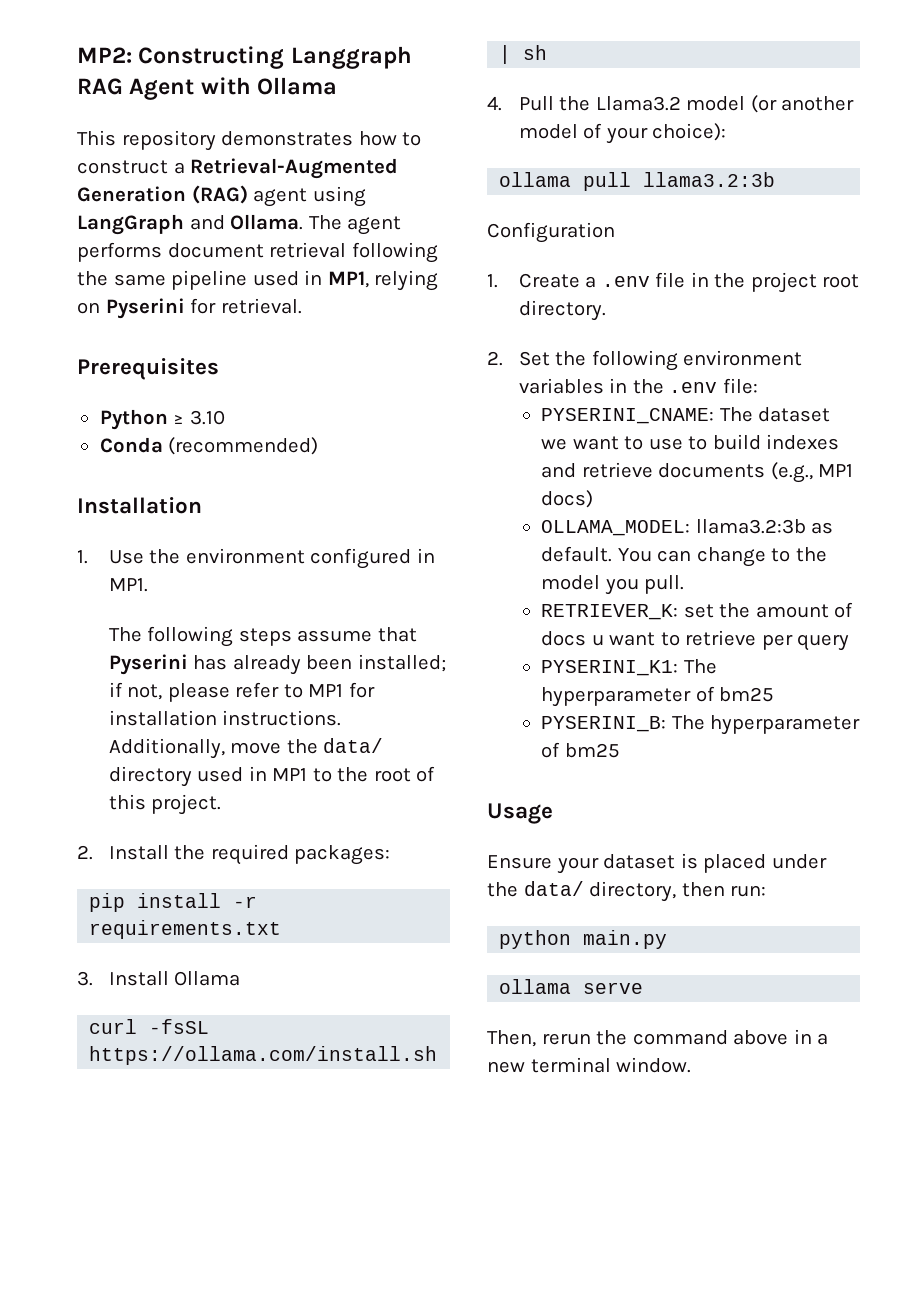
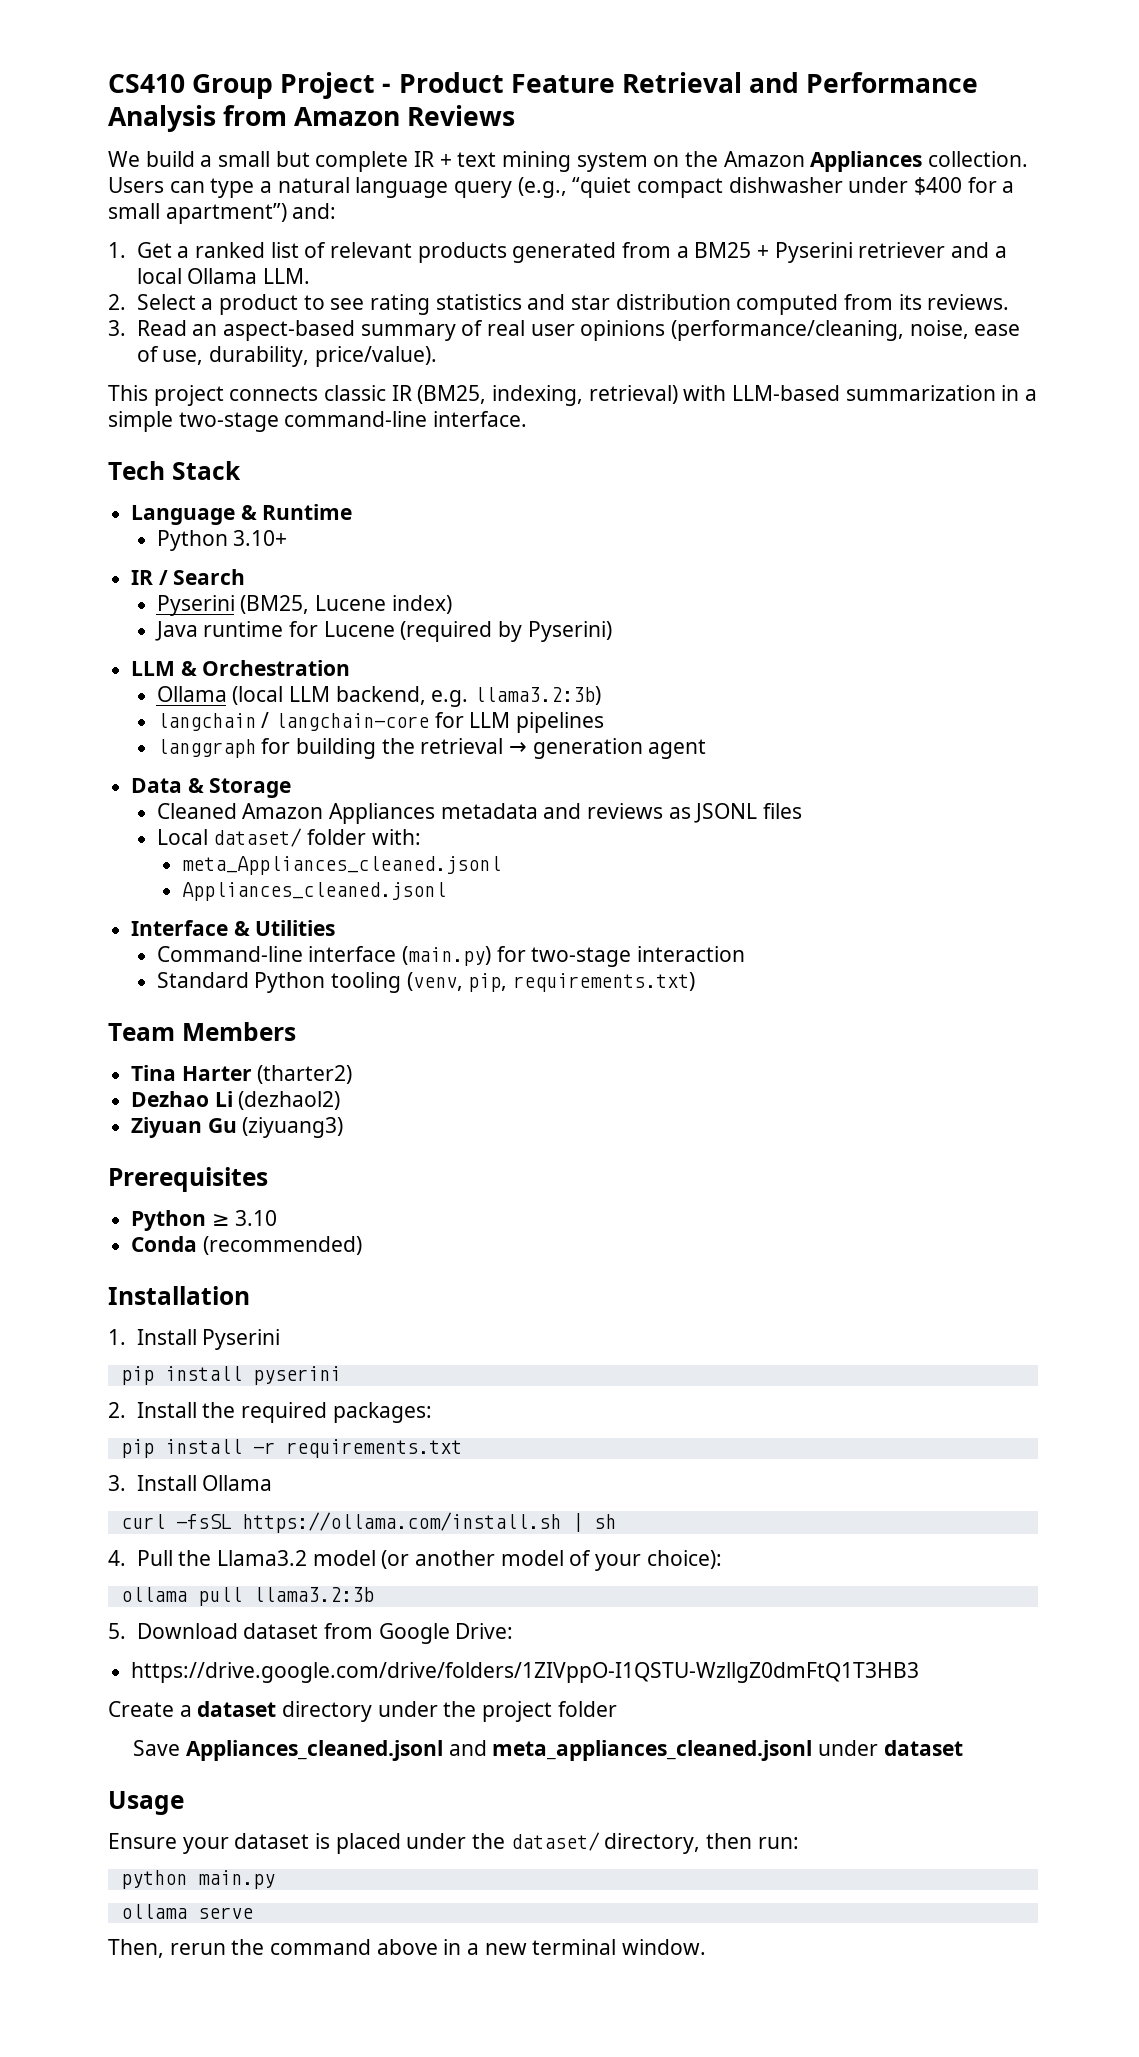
[77,46,412,69] [77,77,338,100] [77,130,422,151] [77,158,399,179] [77,185,366,207] [77,214,402,235] [77,242,438,263] [77,270,439,291] [77,298,302,319] MP2: Constructing Langgraph RAG Agent with Ollama // This repository demonstrates how to construct a Retrieval-Augmented Generation (RAG) agent using LangGraph and Ollama. The agent performs document retrieval following the same pipeline used in MP1, relying on Pyserini for retrieval. -> [108,72,979,99] [108,105,516,132] [108,151,1029,172] [108,177,1015,198] [108,203,337,224] [108,242,1007,263] [136,268,310,284] [108,294,1010,315] [108,320,1021,341] [136,346,437,367] [108,385,1038,406] [108,411,528,432] [108,461,241,480] [131,504,353,525] [156,530,288,551] [131,569,246,585] [156,595,452,616] [154,621,612,642] [131,660,351,676] [156,686,601,707] [156,712,604,733] [156,738,707,759] [131,778,292,798] [156,803,802,824] [156,828,421,847] [181,856,501,875] [181,882,446,901] [131,920,336,936] [156,946,745,967] [156,972,695,993] [108,1022,296,1041] [131,1065,353,1084] [131,1091,341,1110] [131,1117,344,1138] CS410 Group Project - Product Feature Retrieval and Performance Analysis from Amazon Reviews // We build a small but complete IR + text mining system on the Amazon Appliances collection. Users can type a natural language query (e.g., “quiet compact dishwasher under $400 for a small apartment”) and: // 1. Get a ranked list of relevant products generated from a BM25 + Pyserini retriever and a local Ollama LLM. // 2. Select a product to see rating statistics and star distribution computed from its reviews. // 3. Read an aspect-based summary of real user opinions (performance/cleaning, noise, ease of use, durability, price/value). // This project connects classic IR (BM25, indexing, retrieval) with LLM-based summarization in a simple two-stage command-line interface. // Tech Stack // Language & Runtime // Python 3.10+ // IR / Search // Pyserini (BM25, Lucene index) // Java runtime for Lucene (required by Pyserini) // LLM & Orchestration // Ollama (local LLM backend, e.g. llama3.2:3b) // langchain / langchain-core for LLM pipelines // langgraph for building the retrieval → generation agent // Data & Storage // Cleaned Amazon Appliances metadata and reviews as JSONL files // Local dataset/ folder with: // meta_Appliances_cleaned.jsonl // Appliances_cleaned.jsonl // Interface & Utilities // Command-line interface (main.py) for two-stage interaction // Standard Python tooling (venv, pip, requirements.txt) // Team Members // Tina Harter (tharter2) // Dezhao Li (dezhaol2) // Ziyuan Gu (ziyuang3)
[108,548,435,569] [108,578,148,592] [108,626,417,647] [108,654,446,675] [108,682,375,702] [108,710,342,726] [108,738,384,759] [108,766,436,787] [108,794,222,815] Use the environment configured in MP1. // The following steps assume that Pyserini has already been installed; if not, please refer to MP1 for installation instructions. Additionally, move the data/ directory used in MP1 to the root of this project. -> [136,1329,281,1350] [120,1366,341,1385] Install Pyserini // pip install pyserini
[487,222,615,243] [487,272,860,293] [518,300,606,321] [487,350,803,371] [518,378,758,394] [541,407,831,424] [541,434,840,450] [541,462,854,483] [541,490,594,508] [541,519,834,536] [541,546,827,567] [541,575,685,595] [541,602,854,620] [541,630,850,651] [541,659,717,676] [541,686,775,707] [541,715,861,735] [541,742,620,758] Configuration // 1. Create a .env file in the project root directory. // 2. Set the following environment variables in the .env file: // PYSERINI_CNAME: The dataset we want to use to build indexes and retrieve documents (e.g., MP1 docs) // OLLAMA_MODEL: llama3.2:3b as default. You can change to the model you pull. // RETRIEVER_K: set the amount of docs u want to retrieve per query // PYSERINI_K1: The hyperparameter of bm25 // PYSERINI_B: The hyperparameter of bm25 -> [108,1623,514,1644] [131,1662,920,1683] [108,1701,617,1722] [133,1740,963,1761] 5. Download dataset from Google Drive: // https://drive.google.com/drive/folders/1ZIVppO-I1QSTU-WzllgZ0dmFtQ1T3HB3 // Create a dataset directory under the project folder // Save Appliances_cleaned.jsonl and meta_appliances_cleaned.jsonl under dataset
[523,881,584,896] data/ -> [510,1832,600,1851] dataset/

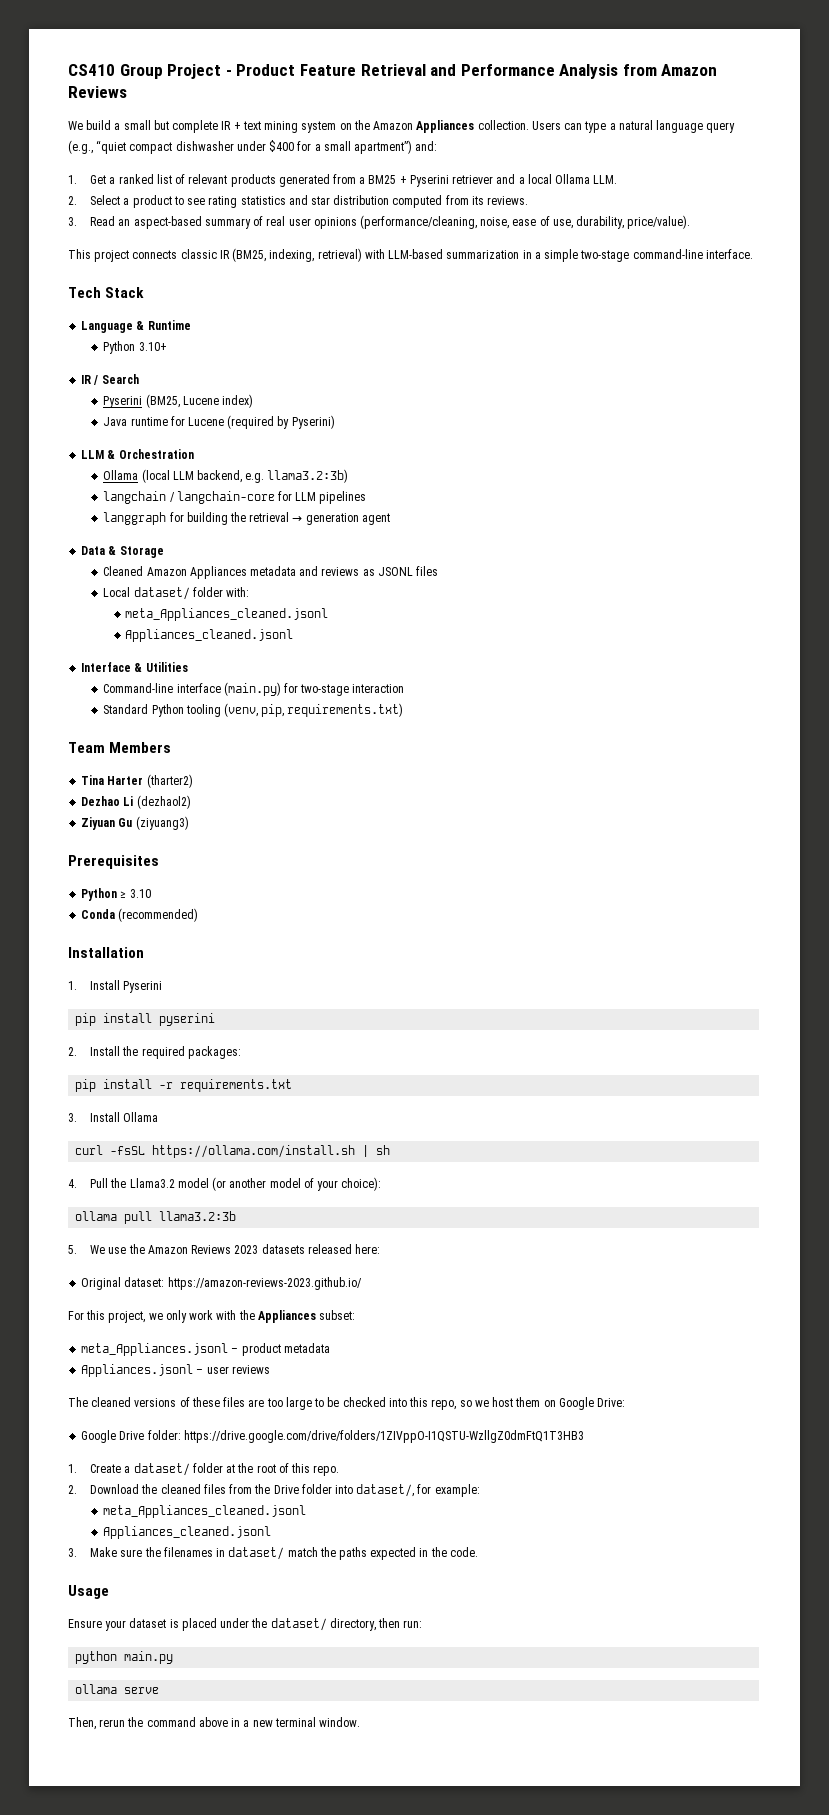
[136,1623,373,1639] Download dataset from -> [90,1244,380,1254] [81,1277,362,1290] [68,1310,356,1323] [81,1343,330,1356] [81,1364,270,1377] [68,1397,556,1410] We use the Amazon Reviews 2023 datasets released here: // Original dataset: https://amazon-reviews-2023.github.io/ // For this project, we only work with the Appliances subset: // meta_Appliances.jsonl – product metadata // Appliances.jsonl – user reviews // The cleaned versions of these files are too large to be checked into this repo, so we host them on
(514, 1631) none -> [81,1430,181,1443] Google Drive folder:
(920, 1672) none -> [68,1464,77,1473] 1.
[197,1701,617,1722] [133,1740,963,1761] dataset directory under the project folder // Save Appliances_cleaned.jsonl and meta_appliances_cleaned.jsonl under dataset -> [133,1463,340,1476] [68,1484,480,1497] [103,1505,307,1518] [103,1526,272,1539] [68,1547,478,1560] dataset/ folder at the root of this repo. // 2. Download the cleaned files from the Drive folder into dataset/, for example: // meta_Appliances_cleaned.jsonl // Appliances_cleaned.jsonl // 3. Make sure the filenames in dataset/ match the paths expected in the code.

